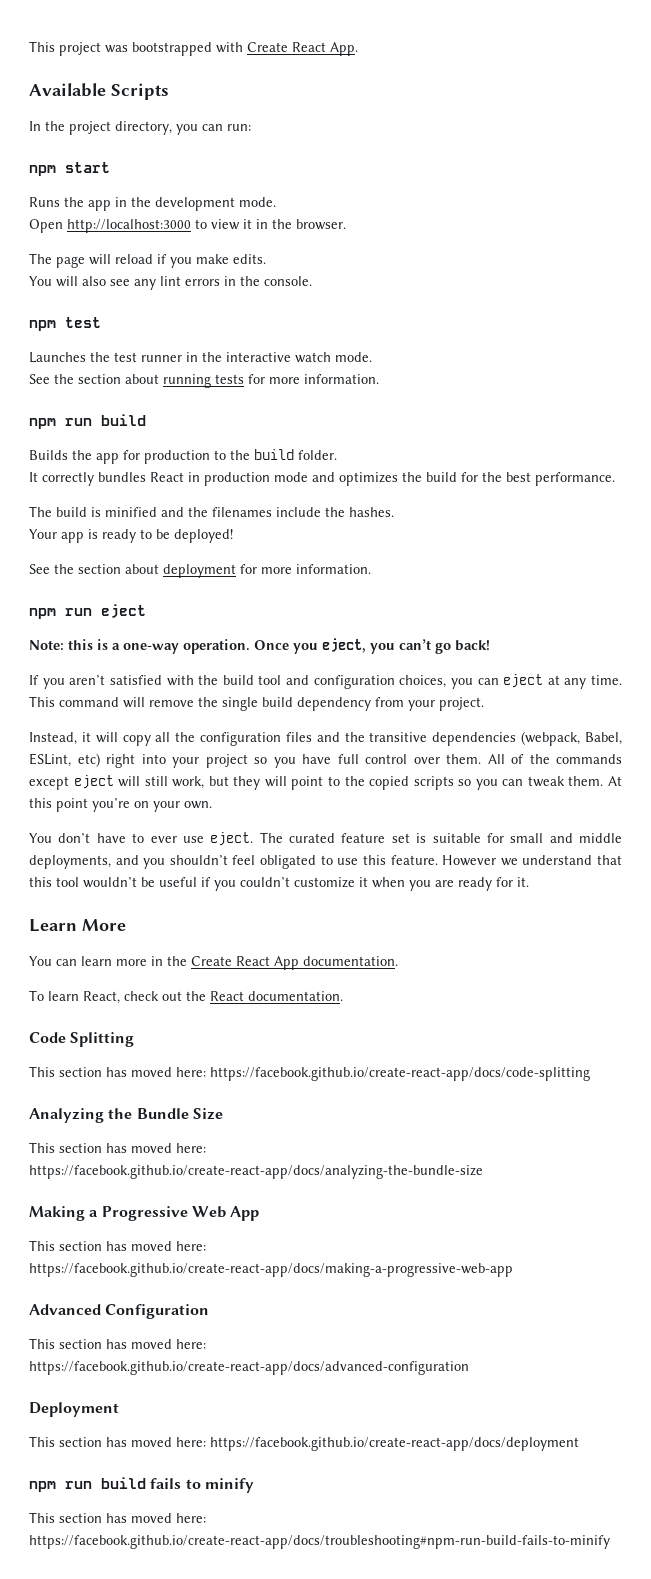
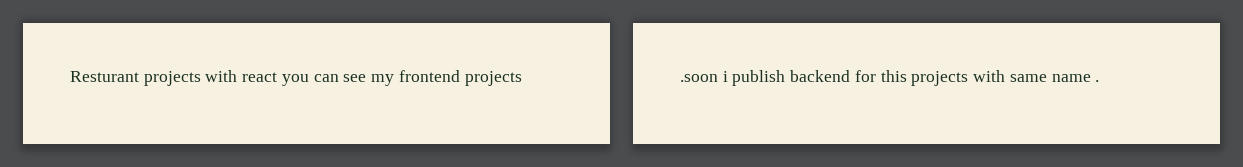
[29,41,358,56] [29,83,169,100] [29,121,251,135] [29,162,110,176] [29,197,276,211] [29,219,346,233] [29,253,266,268] [29,276,312,290] [29,317,101,331] [29,352,372,363] [29,374,379,388] [29,414,146,429] [29,449,337,464] [29,472,615,486] [29,506,394,517] [29,529,233,543] [29,564,371,578] [29,604,146,619] [29,638,490,654] [29,674,622,689] [29,696,484,711] [29,731,622,746] [29,753,622,768] [29,775,622,790] [29,798,212,812] [29,832,622,846] [29,855,623,869] [29,877,529,891] [29,919,126,932] [29,956,398,970] [29,990,343,1004] [29,1032,135,1047] [29,1066,590,1081] [29,1108,223,1123] [29,1142,206,1153] [29,1165,483,1179] [29,1206,260,1221] [29,1240,206,1251] [29,1263,513,1277] [29,1304,210,1319] [29,1338,206,1349] [29,1361,469,1375] [29,1402,119,1417] [29,1436,579,1451] [29,1477,254,1493] [29,1512,206,1523] [29,1535,610,1549] This project was bootstrapped with Create React App. // Available Scripts // In the project directory, you can run: // npm start // Runs the app in the development mode. // Open http://localhost:3000 to view it in the browser. // The page will reload if you make edits. // You will also see any lint errors in the console. // npm test // Launches the test runner in the interactive watch mode. // See the section about running tests for more information. // npm run build // Builds the app for production to the build folder. // It correctly bundles React in production mode and optimizes the build for the best performance. // The build is minified and the filenames include the hashes. // Your app is ready to be deployed! // See the section about deployment for more information. // npm run eject // Note: this is a one-way operation. Once you eject, you can’t go back! // If you aren’t satisfied with the build tool and configuration choices, you can eject at any time. This command will remove the single build dependency from your project. // Instead, it will copy all the configuration files and the transitive dependencies (webpack, Babel, ESLint, etc) right into your project so you have full control over them. All of the commands except eject will still work, but they will point to the copied scripts so you can tweak them. At this point you’re on your own. // You don’t have to ever use eject. The curated feature set is suitable for small and middle deployments, and you shouldn’t feel obligated to use this feature. However we understand that this tool wouldn’t be useful if you couldn’t customize it when you are ready for it. // Learn More // You can learn more in the Create React App documentation. // To learn React, check out the React documentation. // Code Splitting // This section has moved here: https://facebook.github.io/create-react-app/docs/code-splitting // Analyzing the Bundle Size // This section has moved here: https://facebook.github.io/create-react-app/docs/analyzing-the-bundle-size // Making a Progressive Web App // This section has moved here: https://facebook.github.io/create-react-app/docs/making-a-progressive-web-app // Advanced Configuration // This section has moved here: https://facebook.github.io/create-react-app/docs/advanced-configuration // Deployment // This section has moved here: https://facebook.github.io/create-react-app/docs/deployment // npm run build fails to minify // This section has moved here: https://facebook.github.io/create-react-app/docs/troubleshooting#npm-run-build-fails-to-minify -> [70,70,1100,86] Resturant projects with react you can see my frontend projects .soon i publish backend for this projects with same name .

